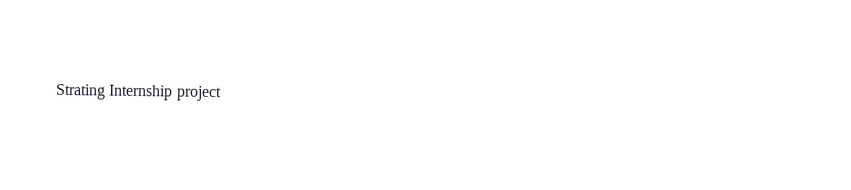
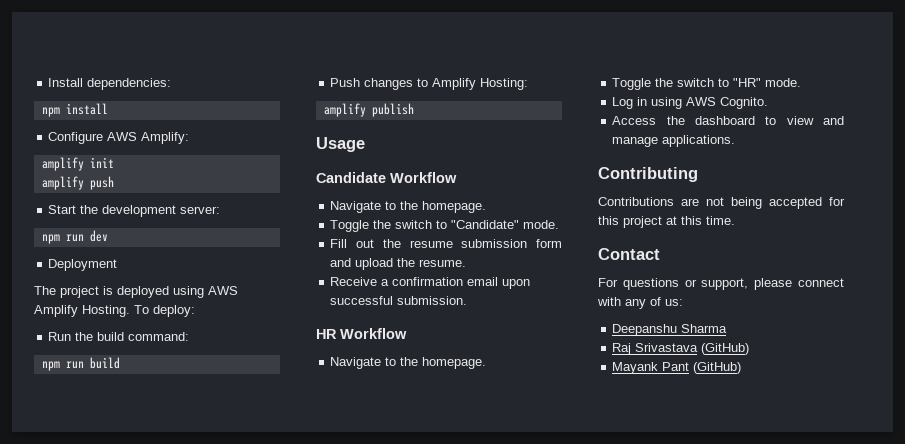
[55,83,222,102] Strating Internship project -> [48,78,172,90] [41,103,108,117] [48,132,190,144] [41,157,114,171] [41,176,114,190] [48,205,221,217] [41,230,108,244] [48,259,118,271] [34,286,238,298] [34,305,195,317] [48,332,190,341] [41,357,120,371] [330,78,529,90] [323,103,414,117] [316,137,365,152] [316,172,457,183] [330,201,487,213] [330,220,560,232] [330,239,562,248] [330,258,467,270] [330,277,531,289] [330,296,468,305] [316,328,407,339] [330,357,487,369] [612,78,802,90] [612,97,769,109] [612,116,844,125] [612,135,736,147] [598,167,698,182] [598,197,845,209] [598,216,735,228] [598,248,660,260] [598,278,844,290] [597,297,683,309] [612,324,728,336] [612,343,750,355] [612,362,742,374] Install dependencies: // npm install // Configure AWS Amplify: // amplify init // amplify push // Start the development server: // npm run dev // Deployment // The project is deployed using AWS Amplify Hosting. To deploy: // Run the build command: // npm run build // Push changes to Amplify Hosting: // amplify publish // Usage // Candidate Workflow // Navigate to the homepage. // Toggle the switch to "Candidate" mode. // Fill out the resume submission form and upload the resume. // Receive a confirmation email upon successful submission. // HR Workflow // Navigate to the homepage. // Toggle the switch to "HR" mode. // Log in using AWS Cognito. // Access the dashboard to view and manage applications. // Contributing // Contributions are not being accepted for this project at this time. // Contact // For questions or support, please connect with any of us: // Deepanshu Sharma // Raj Srivastava (GitHub) // Mayank Pant (GitHub)

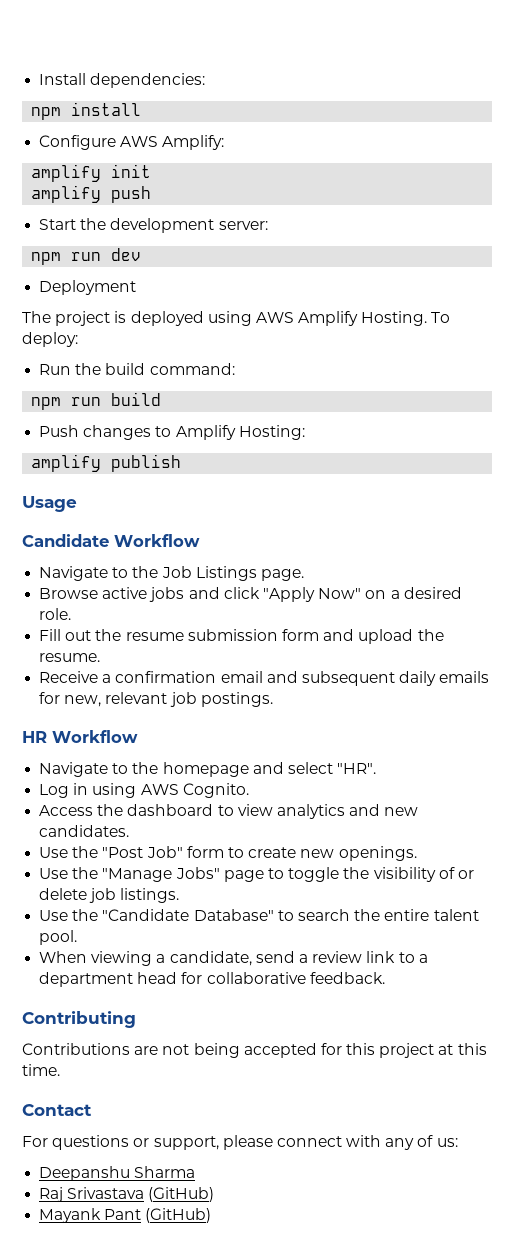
[422,201,487,213] [330,220,560,232] homepage. // Toggle the switch to "Candidate" mode. -> [161,566,304,581] [39,587,462,602] [39,608,72,620] Job Listings page. // Browse active jobs and click "Apply Now" on a desired role.
[502,279,531,289] [330,296,468,305] upon successful submission. -> [266,671,490,686] [39,692,273,707] and subsequent daily emails for new, relevant job postings.
[422,357,487,369] [612,78,802,90] homepage. // Toggle the switch to "HR" mode. -> [162,762,377,777] homepage and select "HR".
[823,116,844,125] [612,135,736,147] and manage applications. -> [276,804,419,819] [39,825,130,837] [39,846,417,861] [39,867,474,882] [39,888,180,903] [39,909,479,921] [39,930,78,945] [39,951,428,966] [39,972,385,987] analytics and new candidates. // Use the "Post Job" form to create new openings. // Use the "Manage Jobs" page to toggle the visibility of or delete job listings. // Use the "Candidate Database" to search the entire talent pool. // When viewing a candidate, send a review link to a department head for collaborative feedback.

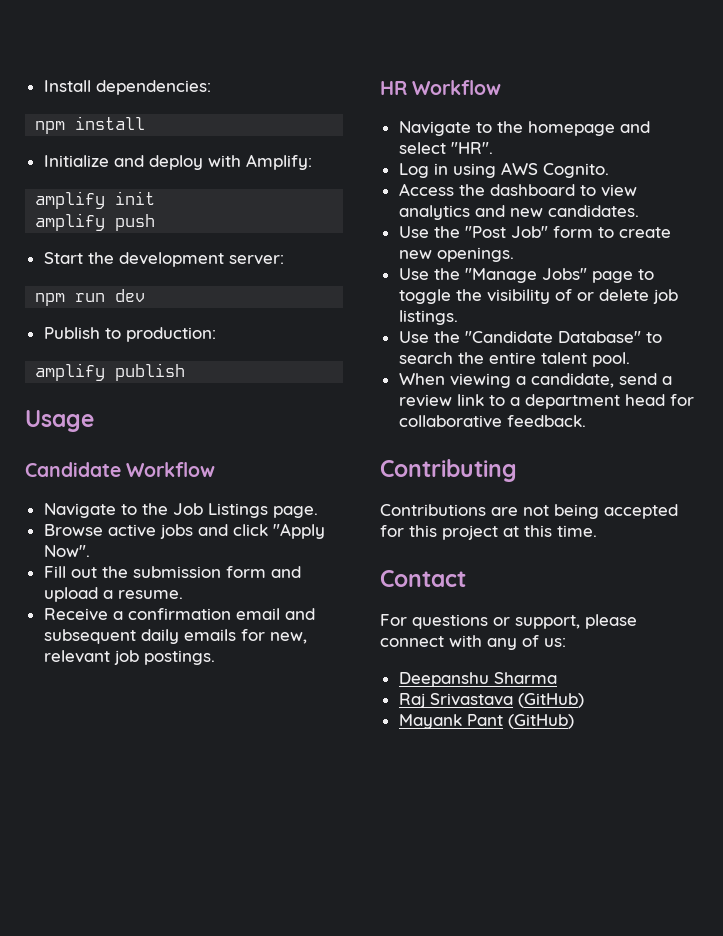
[39,135,159,150] Configure AWS -> [43,155,241,170] Initialize and deploy with
[39,280,137,295] [22,311,451,326] [22,332,78,347] [39,363,235,375] [31,392,162,410] [39,425,305,440] Deployment // The project is deployed using AWS Amplify Hosting. To deploy: // Run the build command: // npm run build // Push changes to Amplify Hosting: -> [43,327,216,342] Publish to production:
[318,587,462,599] [39,608,72,620] Now" on a desired role. -> [43,545,90,557] Now".
[125,632,184,641] resume -> (128, 572) none
[417,629,444,641] the -> [102,590,113,599] a

